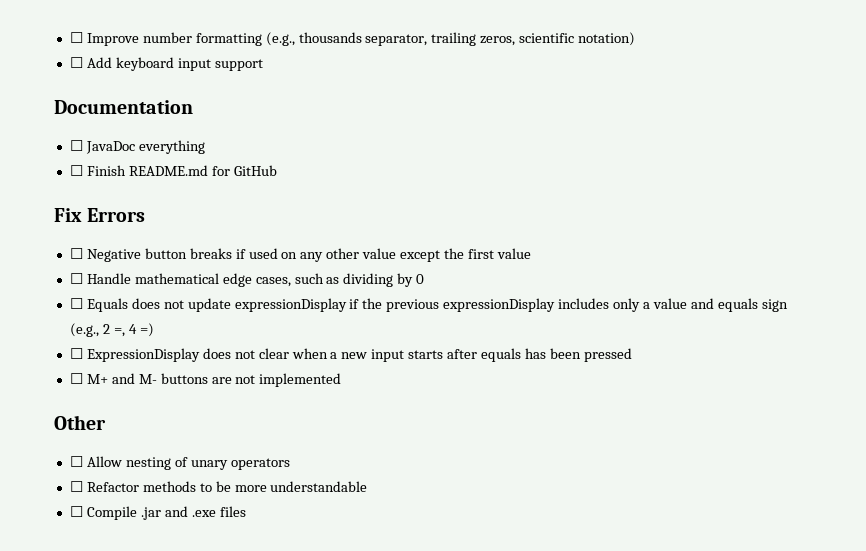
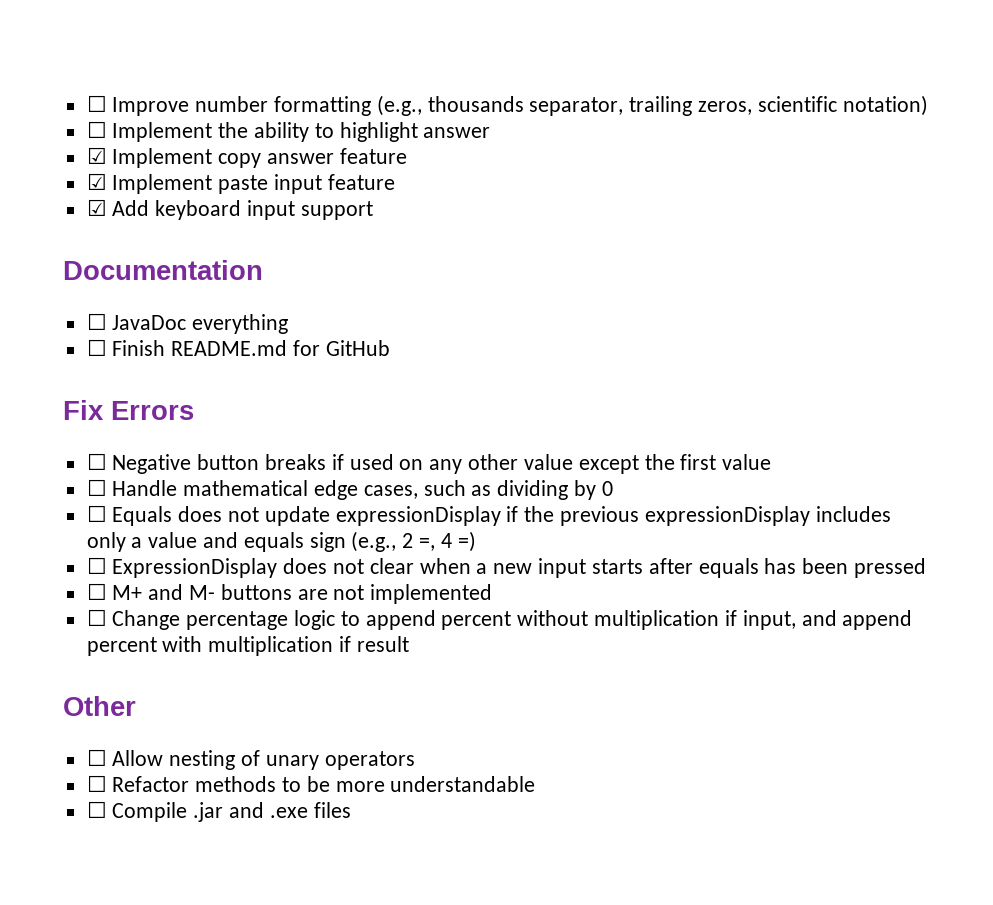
(83, 62) none -> [112,122,491,142] [86,147,407,168] [86,173,395,194] [86,199,107,216] Implement the ability to highlight answer // ☑ Implement copy answer feature // ☑ Implement paste input feature // ☑
(342, 380) none -> [86,609,913,630] [86,636,409,656] // ☐ Change percentage logic to append percent without multiplication if input, and append percent with multiplication if result

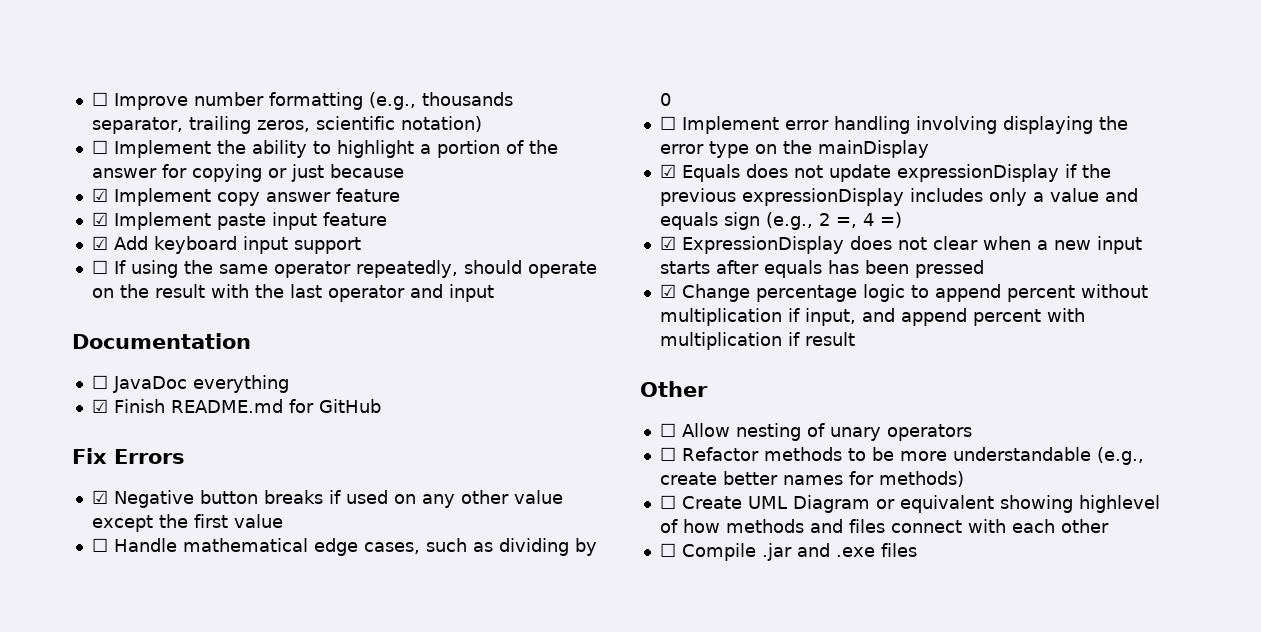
[423,127,491,138] answer -> [419,140,558,158] [91,164,404,182] a portion of the answer for copying or just because
(373, 210) none -> [91,260,597,278] [91,284,494,302] // ☐ If using the same operator repeatedly, should operate on the result with the last operator and input
[86,339,107,356] ☐ -> [91,399,108,413] ☑
[86,453,107,470] ☐ -> [91,490,108,504] ☑
(107, 513) none -> [681,116,1128,134] [659,140,929,158] [659,164,676,178] Implement error handling involving displaying the error type on the mainDisplay // ☑
[86,557,107,574] ☐ -> [659,236,676,250] ☑
[86,583,493,604] [86,609,107,626] ☐ M+ and M- buttons are not implemented // ☐ -> [659,284,676,298] ☑
(536, 784) none -> [1096,447,1144,465] [659,471,964,487] [659,495,1160,513] [659,519,1109,533] (e.g., create better names for methods) // ☐ Create UML Diagram or equivalent showing highlevel of how methods and files connect with each other

